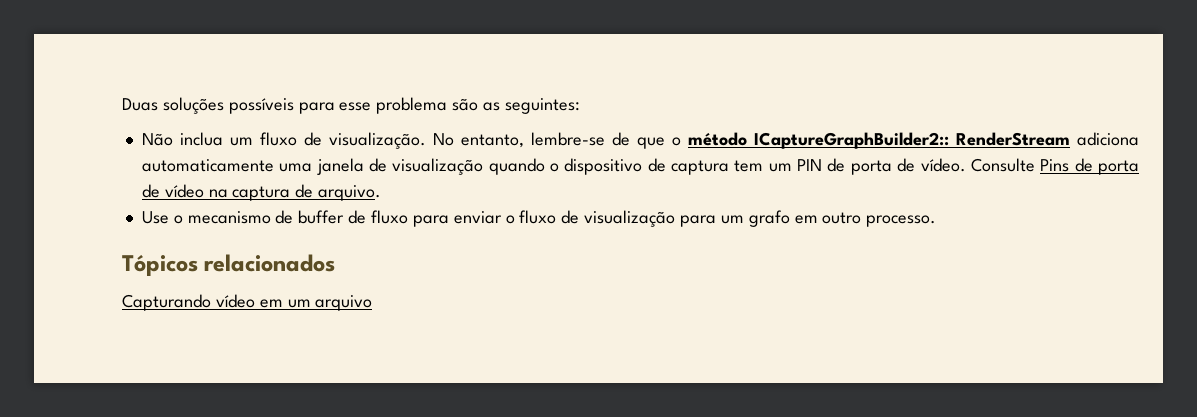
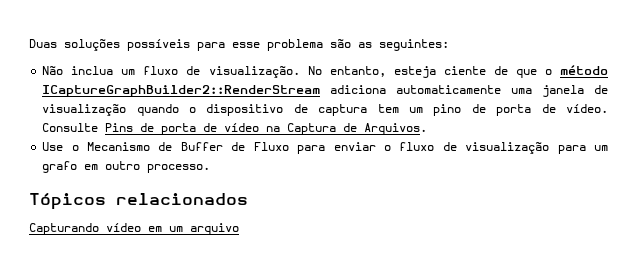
[530,132,605,146] lembre-se -> [393,66,486,78] esteja ciente
[753,132,1070,149] ICaptureGraphBuilder2:: RenderStream -> [42,85,321,97] ICaptureGraphBuilder2::RenderStream
[797,159,823,171] PIN -> [433,104,462,116] pino
[232,184,382,201] captura de arquivo. -> [287,123,428,135] Captura de Arquivos.
[187,210,408,224] mecanismo de buffer de fluxo -> [87,142,289,151] Mecanismo de Buffer de Fluxo

